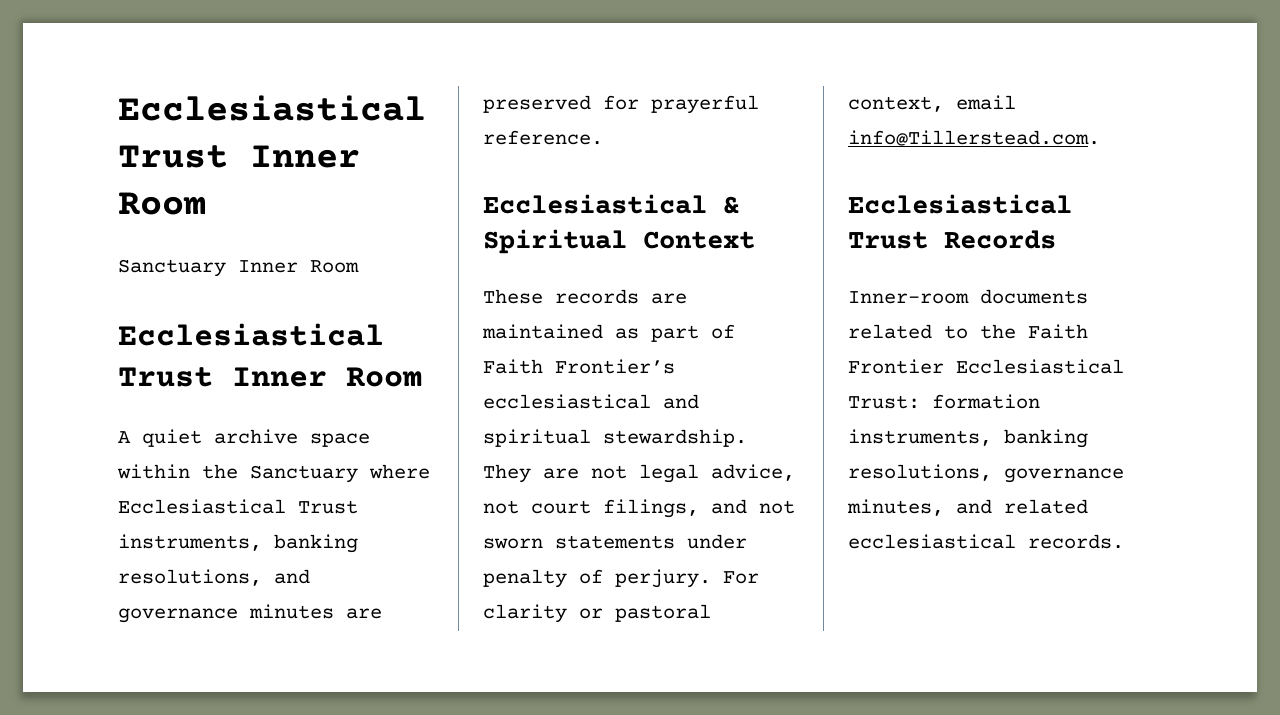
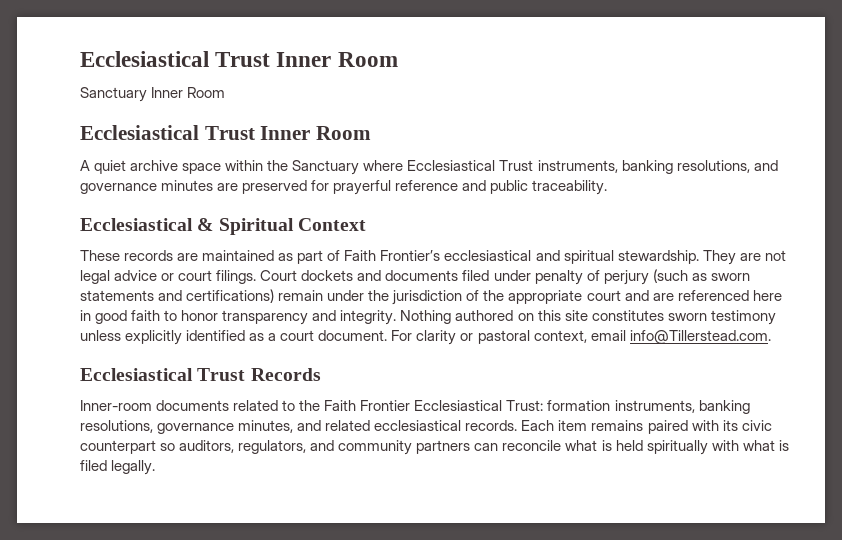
[483,130,603,145] reference. -> [395,180,608,195] reference and public traceability.
[711,464,795,481] [483,499,795,518] [483,534,747,549] [483,569,711,588] advice, not court filings, and not sworn statements under penalty of perjury. -> [114,269,750,285] [80,289,782,305] [80,310,776,325] [80,330,388,345] advice or court filings. Court dockets and documents filed under penalty of perjury (such as sworn statements and certifications) remain under the jurisdiction of the appropriate court and are referenced here in good faith to honor transparency and integrity. Nothing authored on this site constitutes sworn testimony unless explicitly identified as a court document.
(1124, 541) none -> [521,420,772,434] [80,440,789,455] [80,460,156,475] Each item remains paired with its civic counterpart so auditors, regulators, and community partners can reconcile what is held spiritually with what is filed legally.

